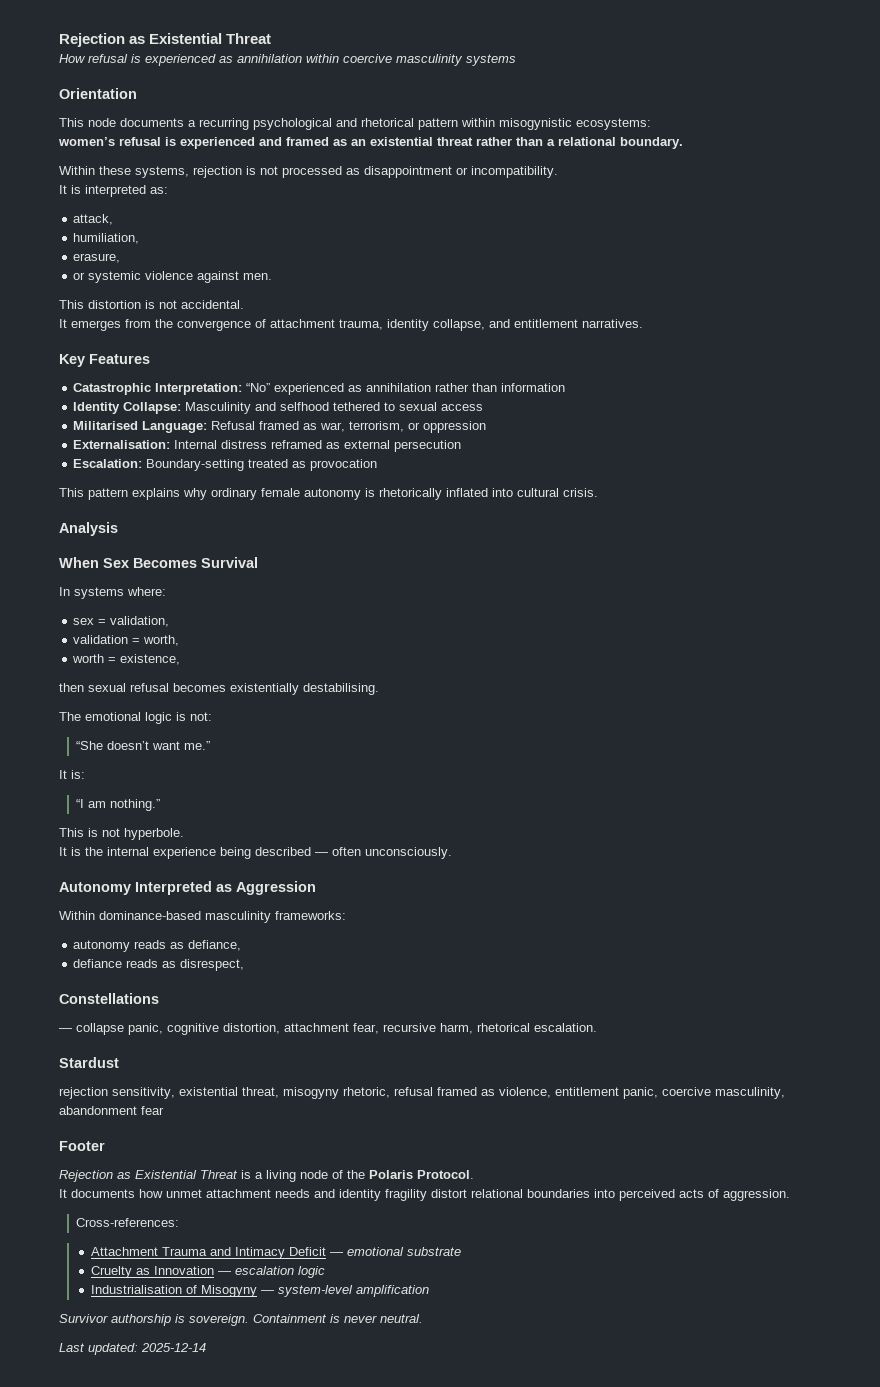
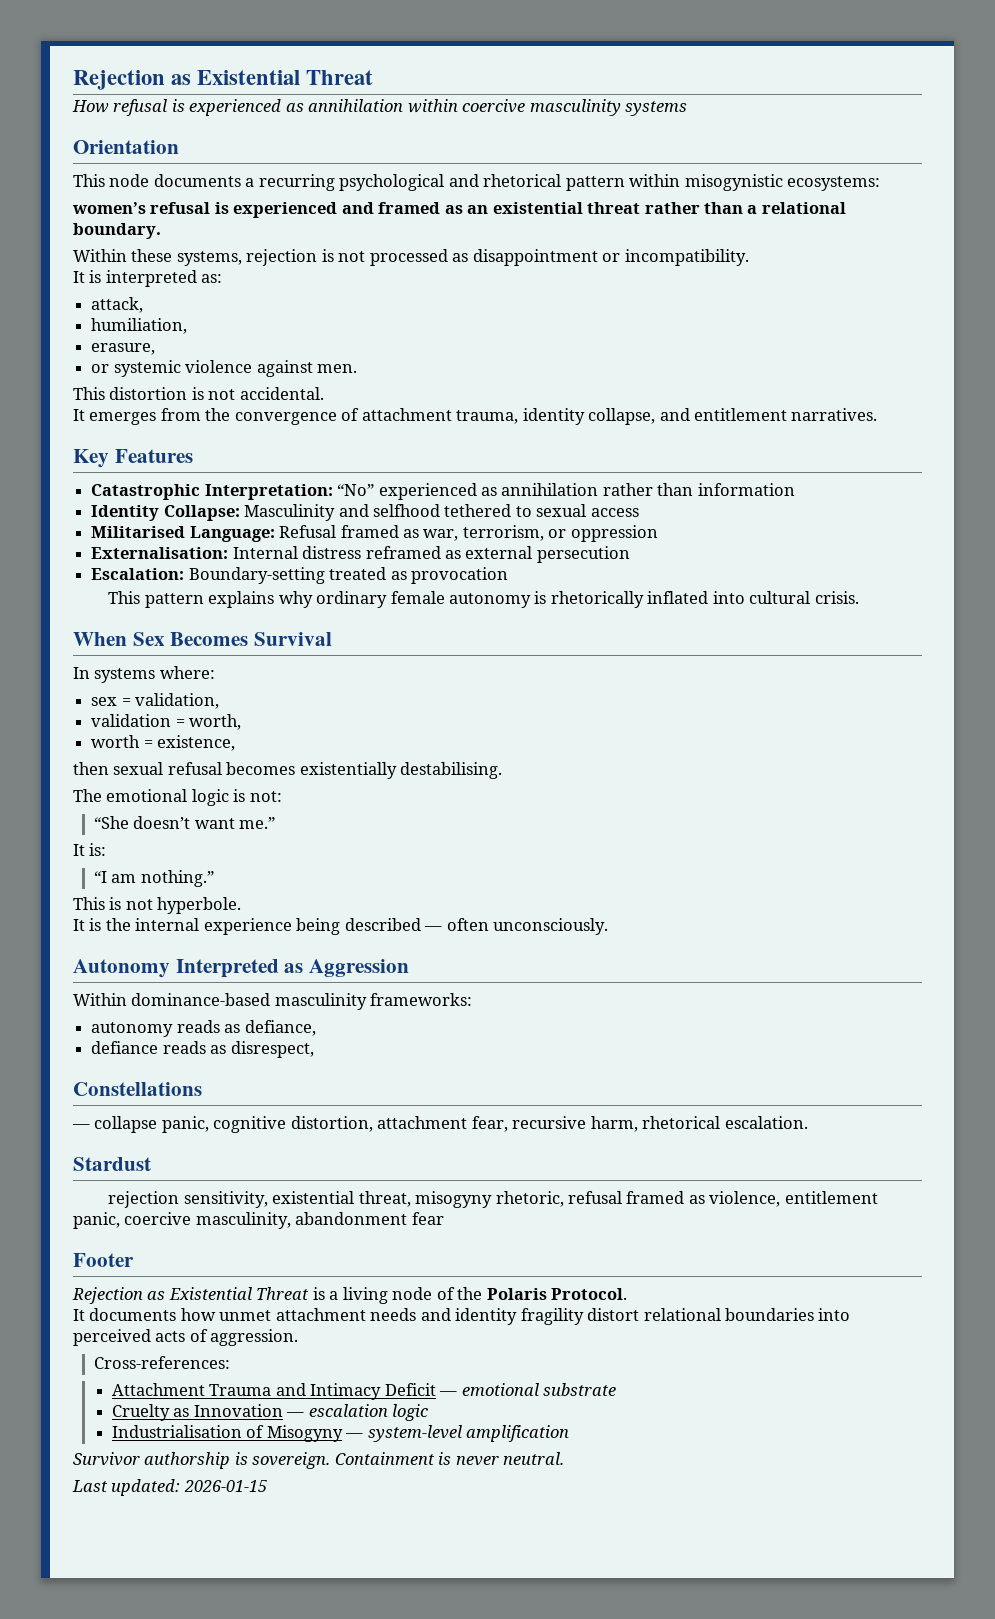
[59,522,118,536] // Analysis -> (859, 597) none
[141,1343,206,1352] 2025-12-14 -> [183,1480,267,1492] 2026-01-15

